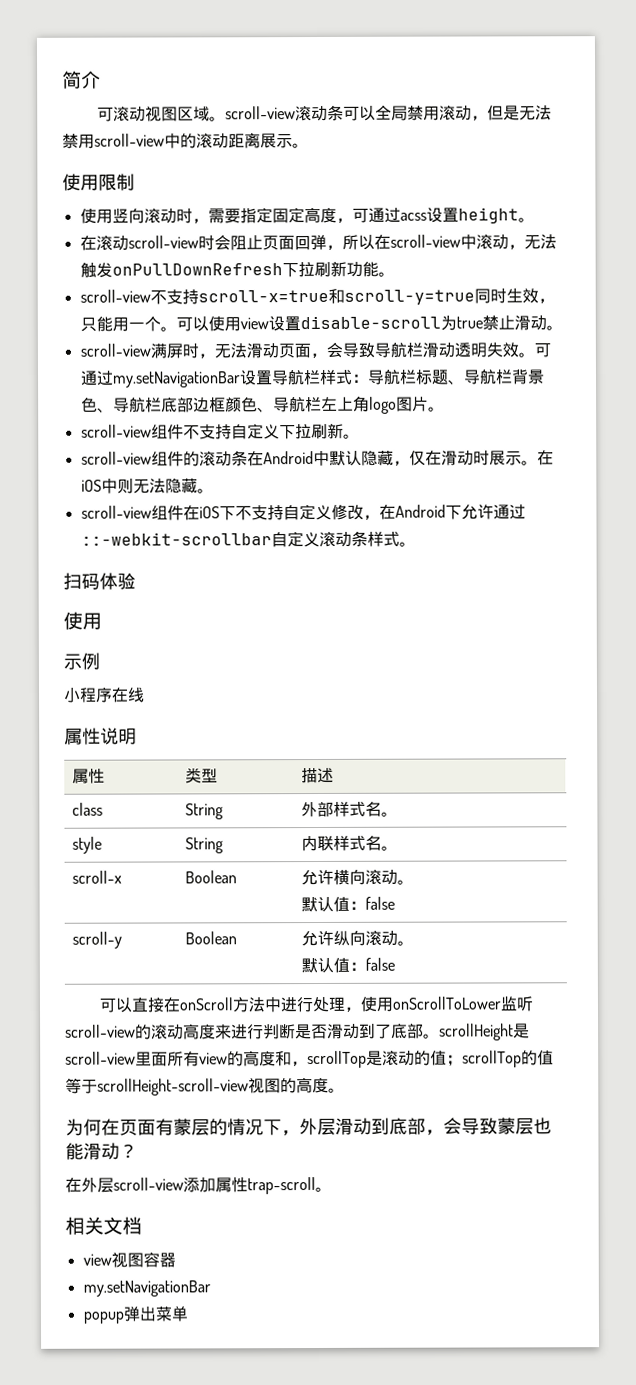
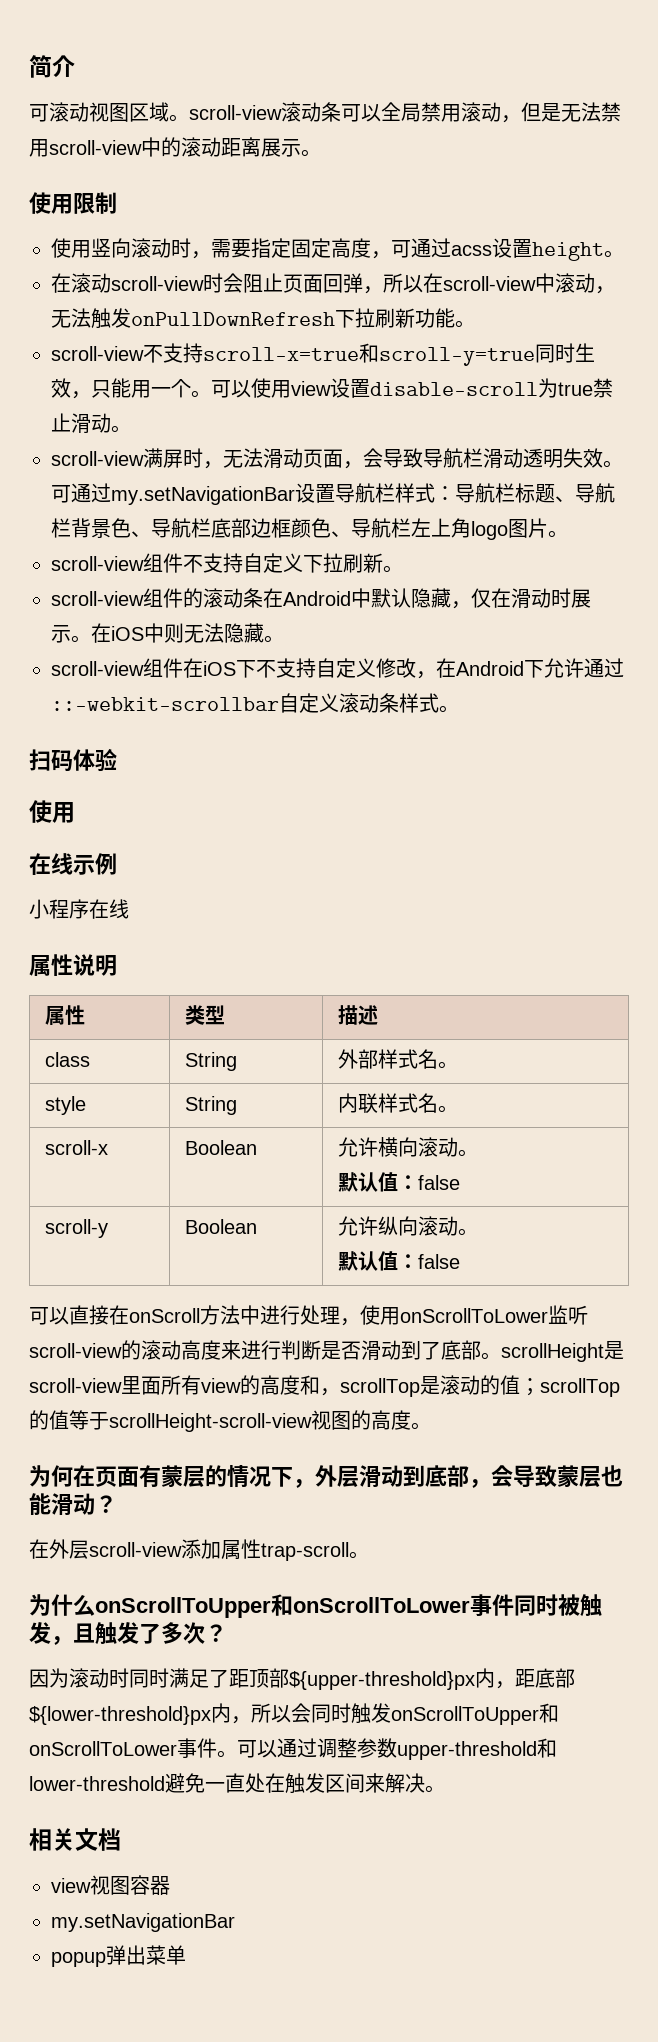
(102, 621) none -> [29,853,73,875] 在线
(332, 1189) none -> [29,1594,602,1618] [29,1622,227,1645] [29,1668,575,1690] [29,1703,559,1725] [29,1738,557,1760] [29,1773,445,1794] // 为什么onScrollToUpper和onScrollToLower事件同时被触发，且触发了多次？ // 因为滚动时同时满足了距顶部${upper-threshold}px内，距底部${lower-threshold}px内，所以会同时触发onScrollToUpper和onScrollToLower事件。可以通过调整参数upper-threshold和lower-threshold避免一直处在触发区间来解决。

